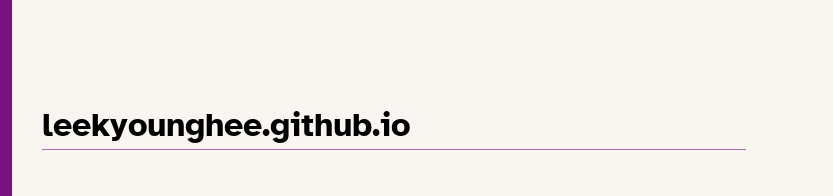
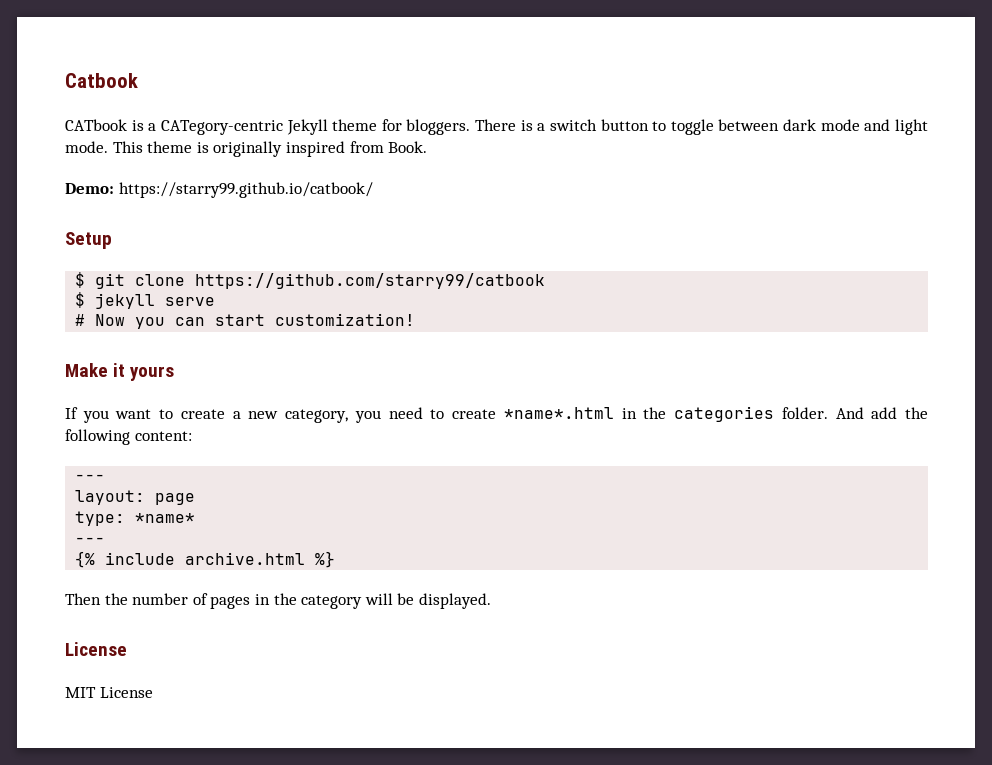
[42,111,410,143] leekyounghee.github.io -> [65,73,138,88] [65,119,929,135] [65,141,428,157] [65,182,373,198] [65,232,112,249] [75,272,546,289] [75,292,216,309] [75,313,416,329] [65,363,175,381] [65,406,928,423] [65,429,192,445] [75,474,106,481] [75,490,196,505] [75,511,196,526] [75,537,106,544] [75,551,336,568] [65,593,491,609] [65,642,127,656] [65,687,153,698] Catbook // CATbook is a CATegory-centric Jekyll theme for bloggers. There is a switch button to toggle between dark mode and light mode. This theme is originally inspired from Book. // Demo: https://starry99.github.io/catbook/ // Setup // $ git clone https://github.com/starry99/catbook // $ jekyll serve // # Now you can start customization! // Make it yours // If you want to create a new category, you need to create *name*.html in the categories folder. And add the following content: // --- // layout: page // type: *name* // --- // {% include archive.html %} // Then the number of pages in the category will be displayed. // License // MIT License

